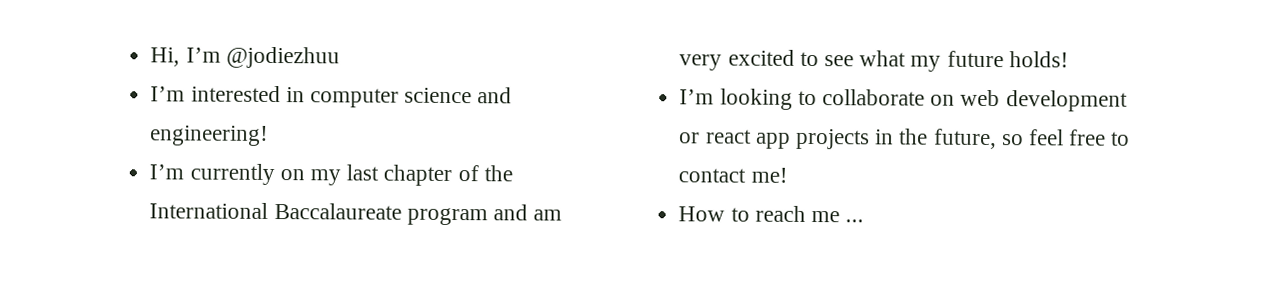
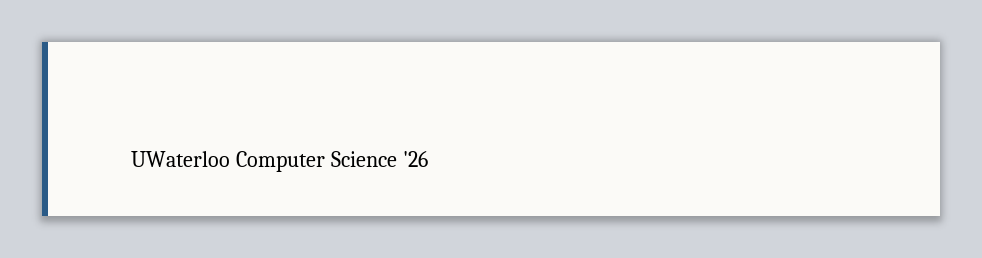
[150,46,340,69] [150,85,513,108] [150,125,270,146] [149,163,513,187] [149,202,563,226] [679,49,1069,72] [679,88,1128,112] [679,128,1131,150] [678,167,788,183] [678,205,865,223] Hi, I’m @jodiezhuu // I’m interested in computer science and engineering! // I’m currently on my last chapter of the International Baccalaureate program and am very excited to see what my future holds! // I’m looking to collaborate on web development or react app projects in the future, so feel free to contact me! // How to reach me ... -> [131,151,428,172] UWaterloo Computer Science '26

